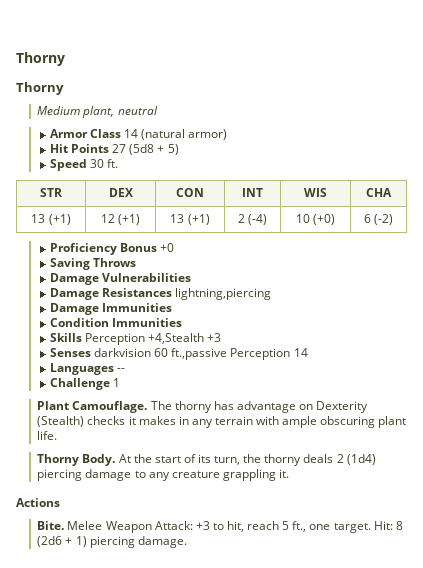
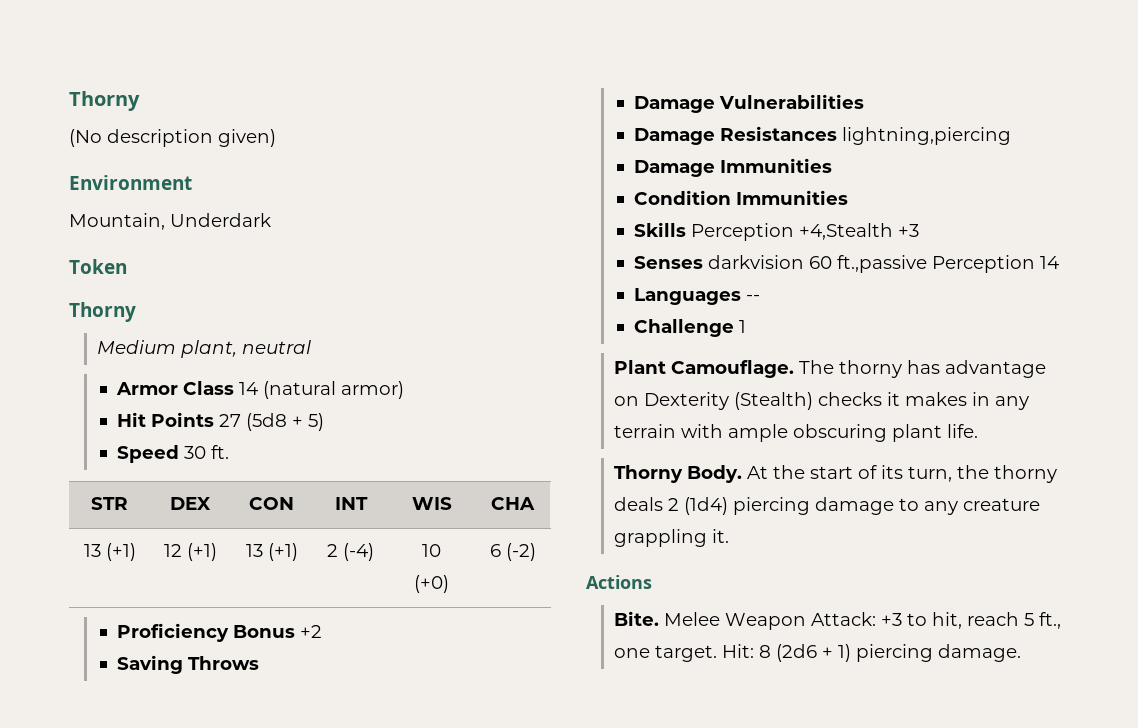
[16,52,65,66] Thorny -> [69,91,140,111] [69,129,276,147] [69,175,192,190] [69,213,271,230] [69,259,127,274] Thorny // (No description given) // Environment // Mountain, Underdark // Token
[160,243,175,252] +0 -> [300,625,323,638] +2

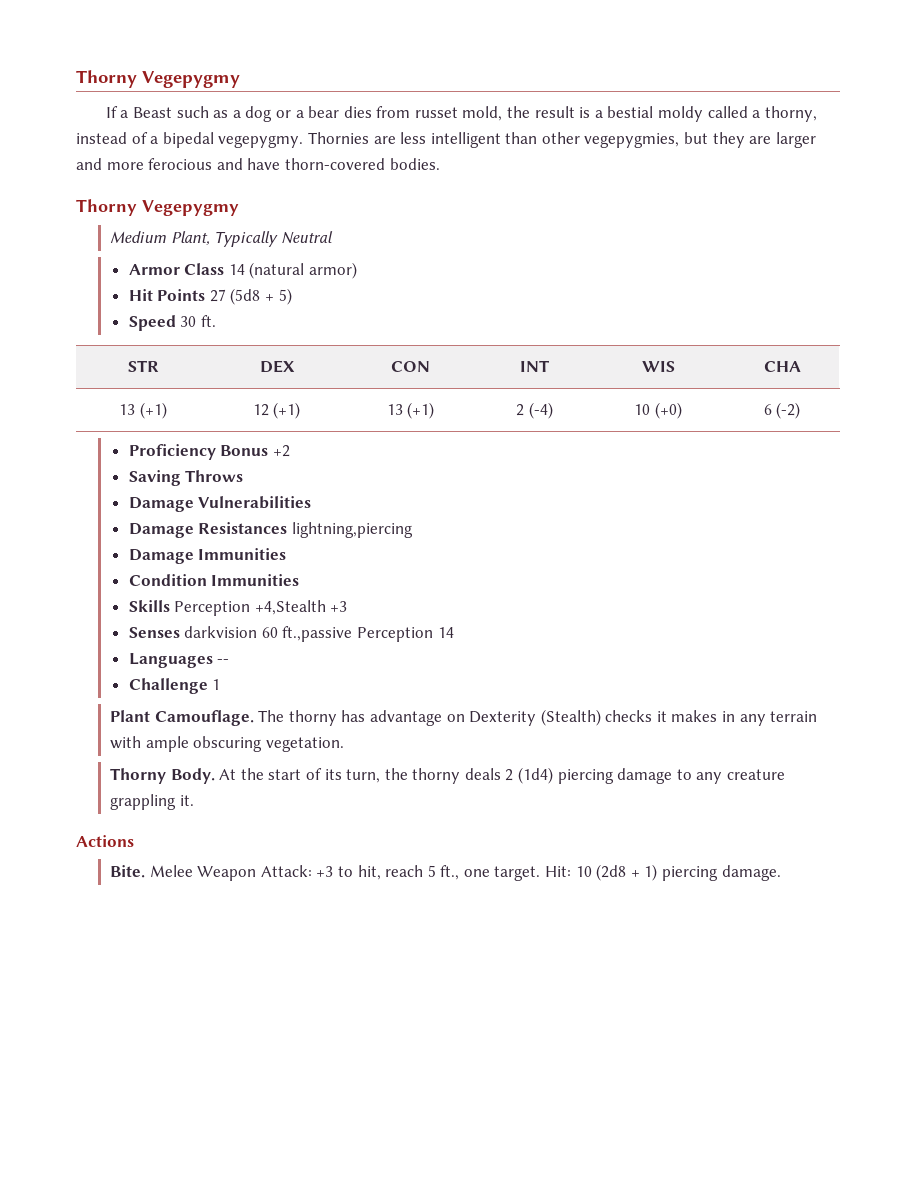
[69,91,140,111] [69,129,276,147] [69,175,192,190] [69,213,271,230] [69,259,127,274] [69,302,136,322] Thorny // (No description given) // Environment // Mountain, Underdark // Token // Thorny -> [76,70,240,88] [105,106,817,122] [76,132,816,148] [76,158,440,170] [76,199,239,216] Thorny Vegepygmy // If a Beast such as a dog or a bear dies from russet mold, the result is a bestial moldy called a thorny, instead of a bipedal vegepygmy. Thornies are less intelligent than other vegepygmies, but they are larger and more ferocious and have thorn-covered bodies. // Thorny Vegepygmy
[180,340,311,358] plant, neutral -> [170,231,333,247] Plant, Typically Neutral
[891,424,978,442] plant life. -> [265,737,344,752] vegetation.
[758,644,817,662] 8 (2d6 -> [575,864,627,881] 10 (2d8

